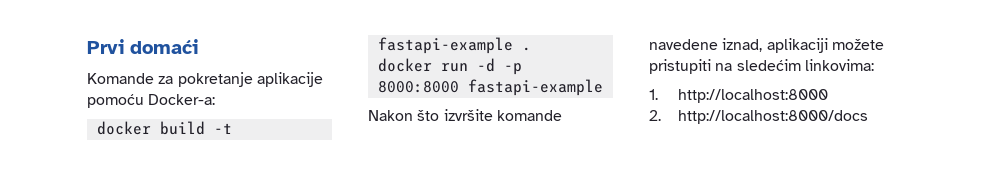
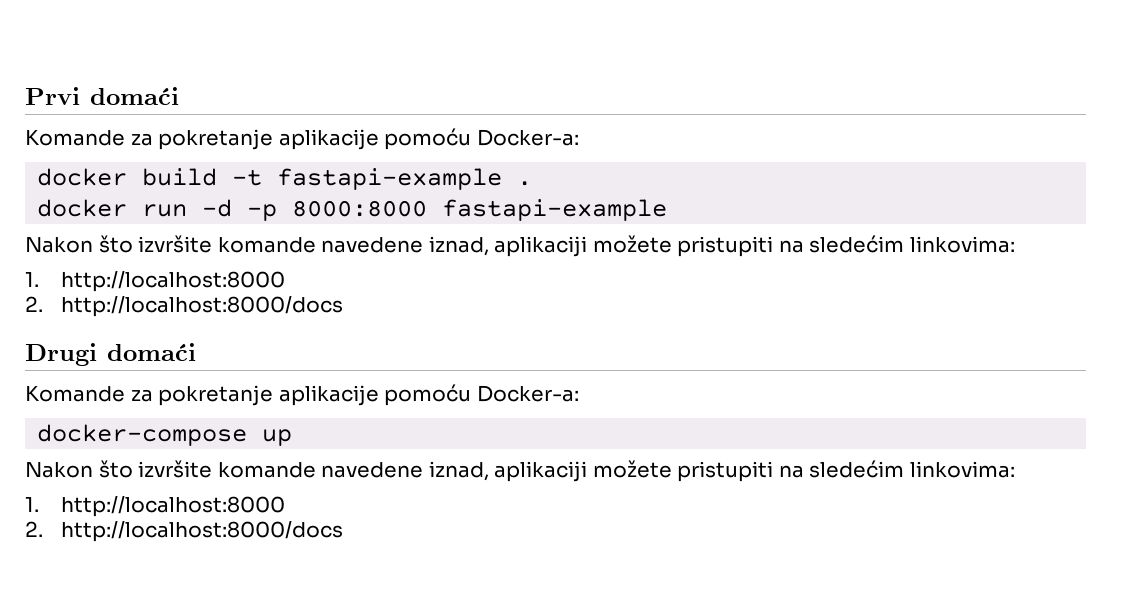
(868, 117) none -> [25,343,196,366] [25,384,579,406] [37,424,293,446] [25,460,1015,482] [25,496,286,517] [25,521,344,542] // Drugi domaći // Komande za pokretanje aplikacije pomoću Docker-a: // docker-compose up // Nakon što izvršite komande navedene iznad, aplikaciji možete pristupiti na sledećim linkovima: // 1. http://localhost:8000 // 2. http://localhost:8000/docs

